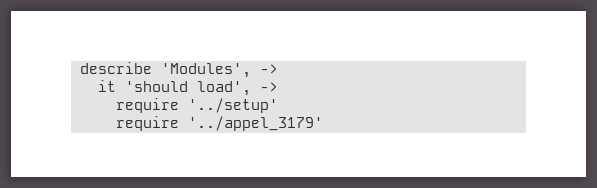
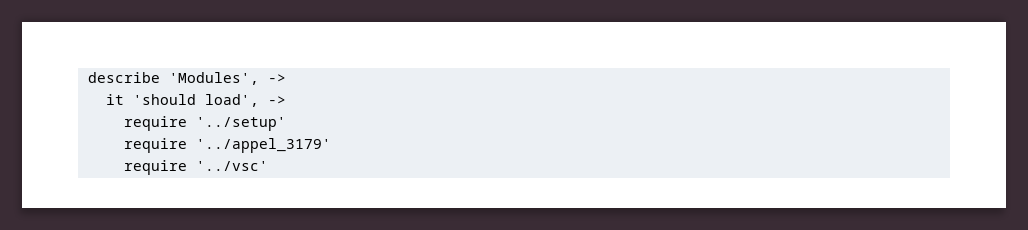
(323, 123) none -> [123,160,268,175] // require '../vsc'

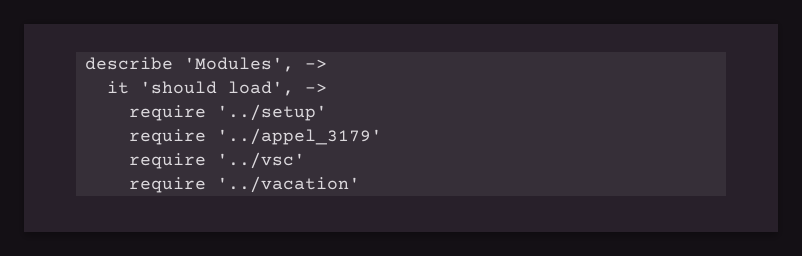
(268, 166) none -> [129,176,361,193] // require '../vacation'

